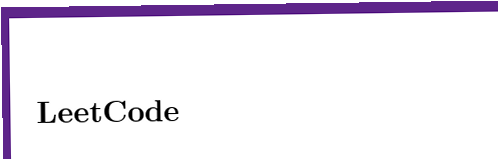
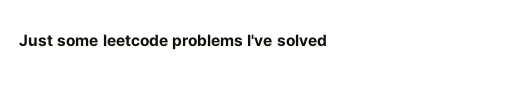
[36,99,180,123] LeetCode -> [19,34,327,50] Just some leetcode problems I've solved

